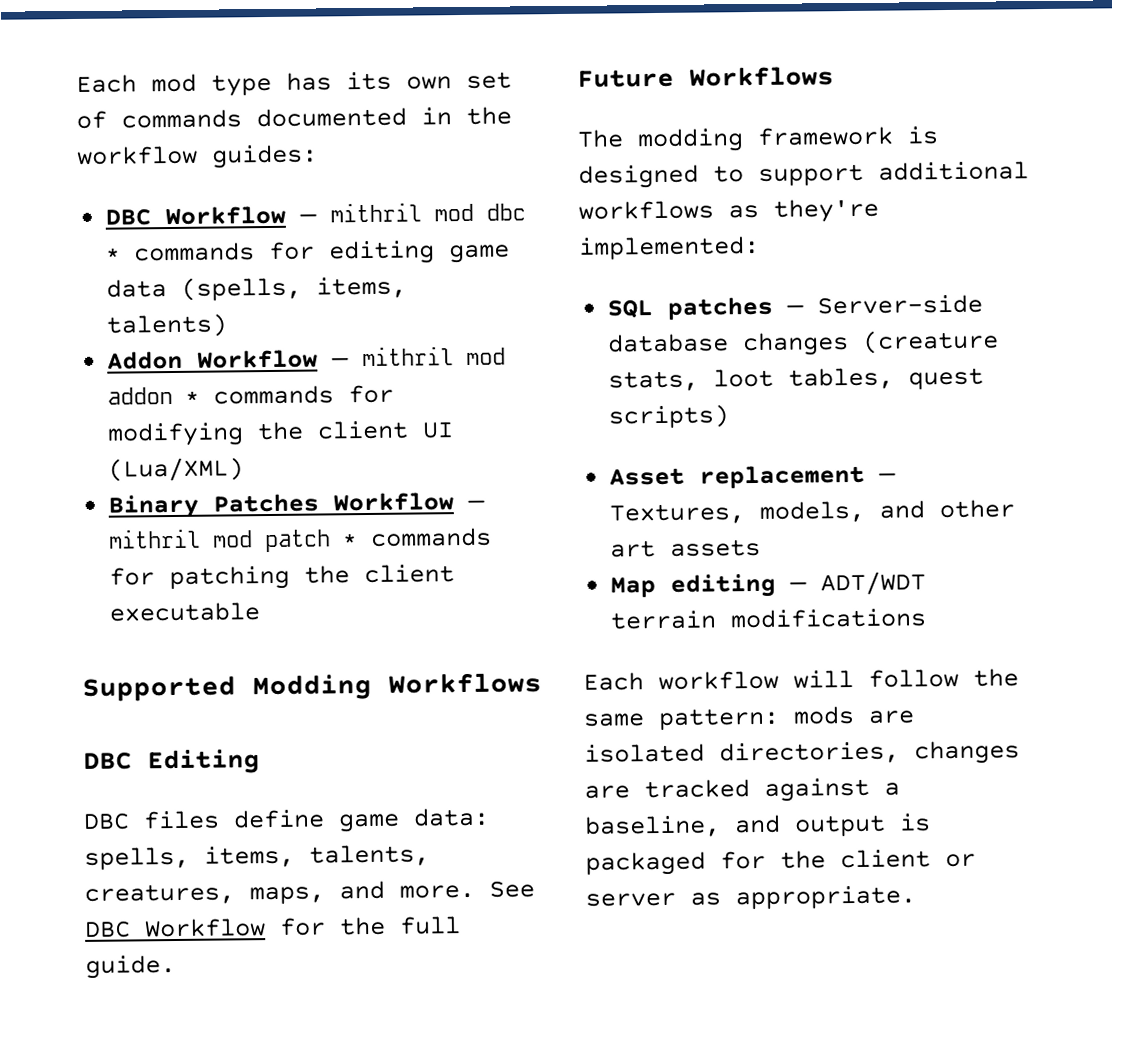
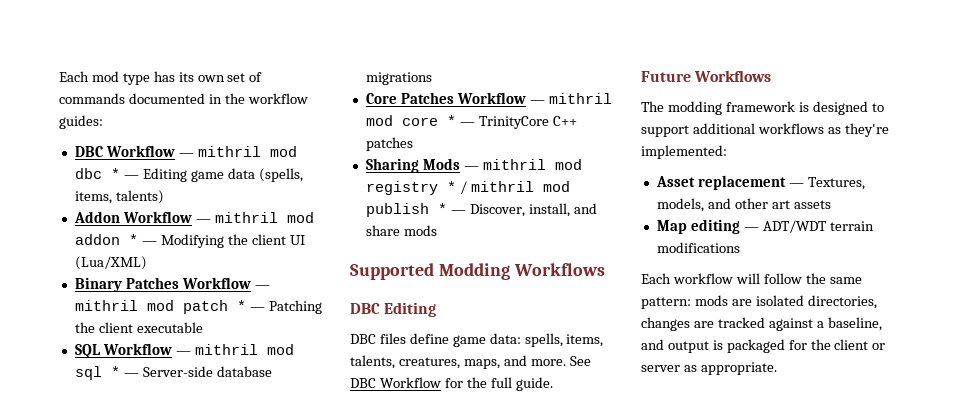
[134,240,436,265] commands for editing -> [123,168,187,182] — Editing
[213,384,395,405] [107,422,245,447] commands for modifying -> [141,234,224,248] — Modifying
[370,527,493,547] [109,565,291,591] commands for patching -> [249,300,322,314] — Patching
(261, 612) none -> [74,343,294,358] [74,366,272,380] [365,72,432,85] [365,92,612,104] [365,115,577,129] [365,137,413,151] [365,158,582,173] [365,181,570,195] [365,203,597,217] [365,225,437,236] // SQL Workflow — mithril mod sql * — Server-side database migrations // Core Patches Workflow — mithril mod core * — TrinityCore C++ patches // Sharing Mods — mithril mod registry * / mithril mod publish * — Discover, install, and share mods
[607,294,984,320] [607,329,1000,357] [608,367,985,392] [608,404,730,429] // SQL patches — Server-side database changes (creature stats, loot tables, quest scripts) -> (727, 152) none

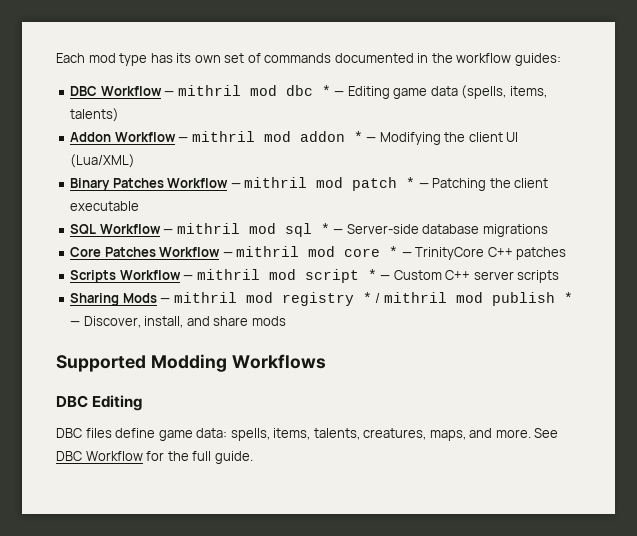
(413, 144) none -> [70,269,560,283] // Scripts Workflow — mithril mod script * — Custom C++ server scripts
[641,70,772,82] [641,101,884,115] [641,123,889,137] [641,145,727,159] [655,175,865,190] [656,198,831,212] [656,219,874,234] [656,242,740,253] [641,273,862,284] [641,295,877,309] [641,317,882,331] [641,339,886,353] [641,362,777,375] // Future Workflows // The modding framework is designed to support additional workflows as they're implemented: // Asset replacement — Textures, models, and other art assets // Map editing — ADT/WDT terrain modifications // Each workflow will follow the same pattern: mods are isolated directories, changes are tracked against a baseline, and output is packaged for the client or server as appropriate. -> (253, 457) none

